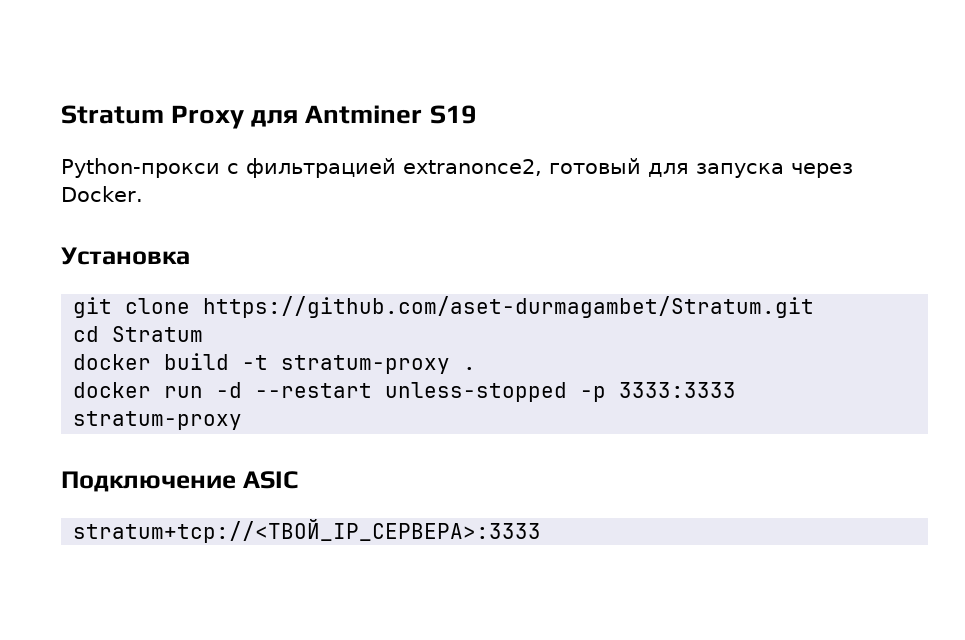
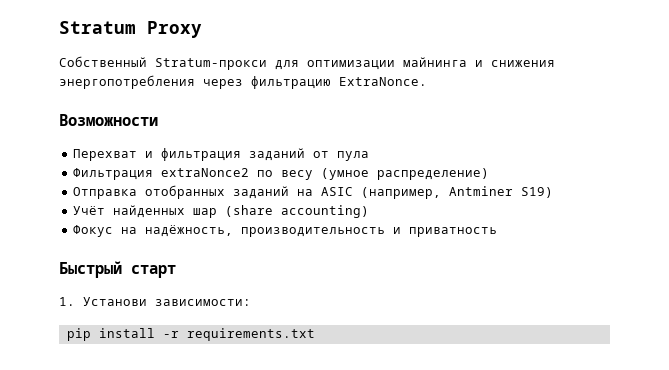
[251,105,476,127] [61,158,853,178] [61,186,143,202] [61,247,190,265] [73,296,815,318] [73,326,204,342] [73,353,477,374] [73,382,737,402] [73,411,243,430] [61,471,298,492] [73,519,542,543] для Antminer S19 // Python-прокси с фильтрацией extranonce2, готовый для запуска через Docker. // Установка // git clone https://github.com/aset-durmagambet/Stratum.git // cd Stratum // docker build -t stratum-proxy . // docker run -d --restart unless-stopped -p 3333:3333 stratum-proxy // Подключение ASIC // stratum+tcp://<ТВОЙ_IP_СЕРВЕРА>:3333 -> [59,56,555,70] [59,75,427,89] [59,114,158,126] [72,148,369,161] [72,168,489,180] [72,185,553,199] [72,205,369,218] [72,225,497,237] [59,261,176,278] [59,297,252,306] [66,328,315,341] // Собственный Stratum-прокси для оптимизации майнинга и снижения энергопотребления через фильтрацию ExtraNonce. // Возможности // Перехват и фильтрация заданий от пула // Фильтрация extraNonce2 по весу (умное распределение) // Отправка отобранных заданий на ASIC (например, Antminer S19) // Учёт найденных шар (share accounting) // Фокус на надёжность, производительность и приватность // Быстрый старт // 1. Установи зависимости: // pip install -r requirements.txt

